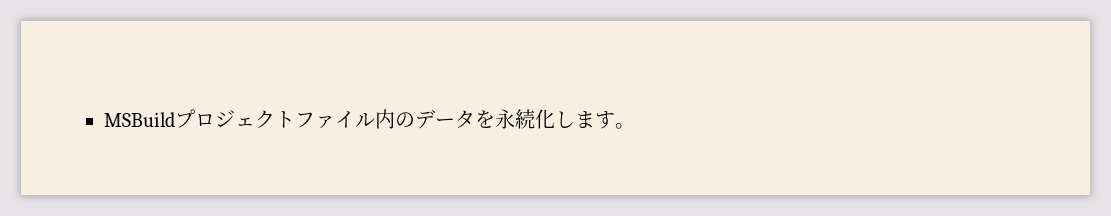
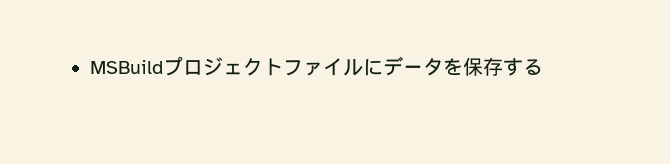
[375,109,415,129] 内の -> [363,59,383,76] に
[495,109,635,129] 永続化します。 -> [463,57,543,76] 保存する

